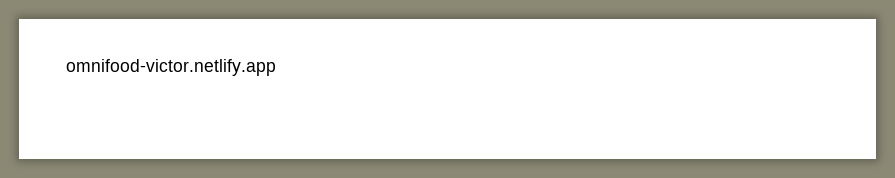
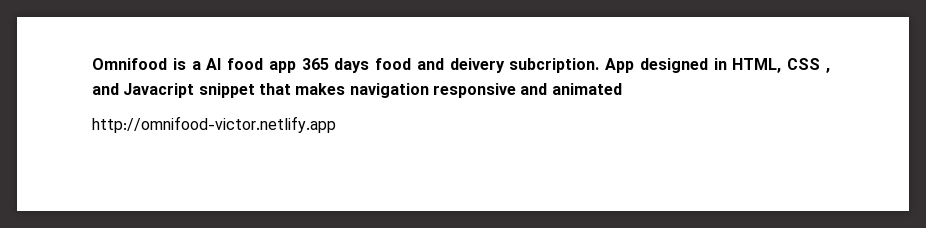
[66,59,276,76] omnifood-victor.netlify.app -> [92,58,830,73] [92,83,622,98] [92,116,336,133] Omnifood is a AI food app 365 days food and deivery subcription. App designed in HTML, CSS , and Javacript snippet that makes navigation responsive and animated // http://omnifood-victor.netlify.app

